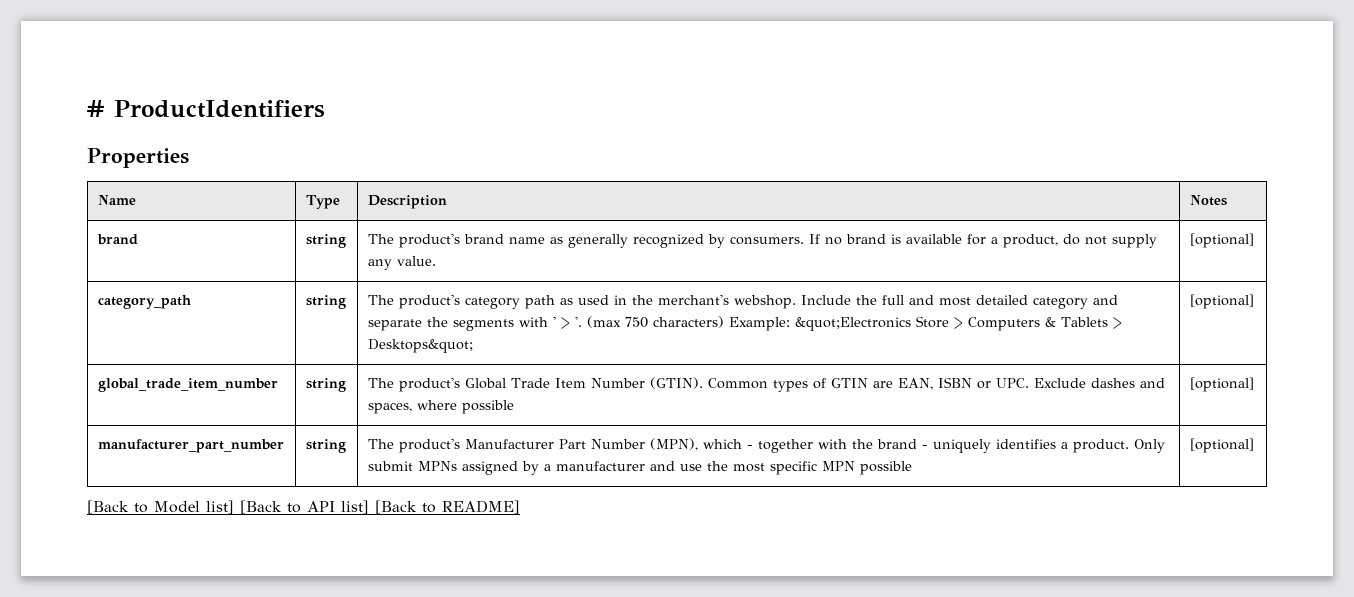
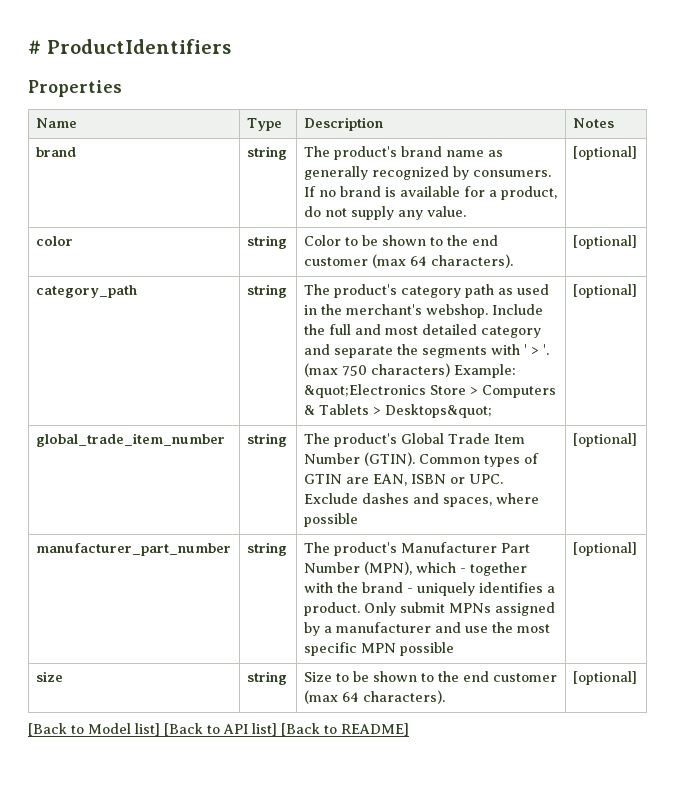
(1254, 240) none -> [35,236,73,246] [246,235,287,249] [303,235,498,246] [303,254,513,268] [572,235,637,249] // color | string | Color to be shown to the end customer (max 64 characters). | [optional]
(1254, 445) none -> [35,671,63,682] [246,671,287,685] [303,671,557,682] [303,690,445,704] [572,671,637,685] // size | string | Size to be shown to the end customer (max 64 characters). | [optional]

